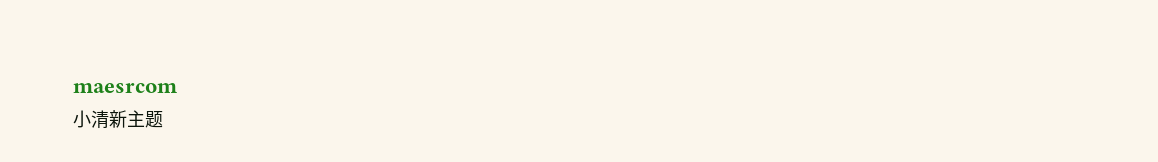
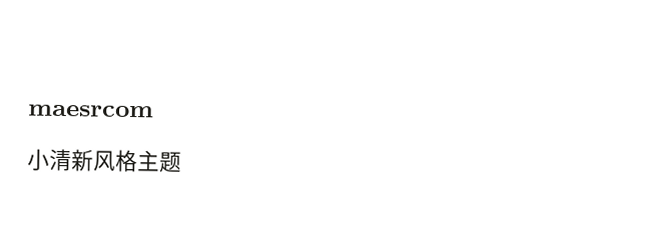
(127, 119) none -> [93,149,138,173] 风格

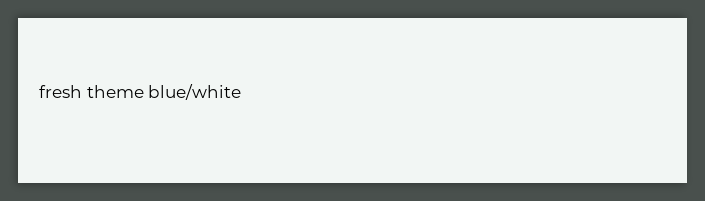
[28,104,154,118] [27,148,182,173] maesrcom // 小清新风格主题 -> [39,84,242,100] fresh theme blue/white

